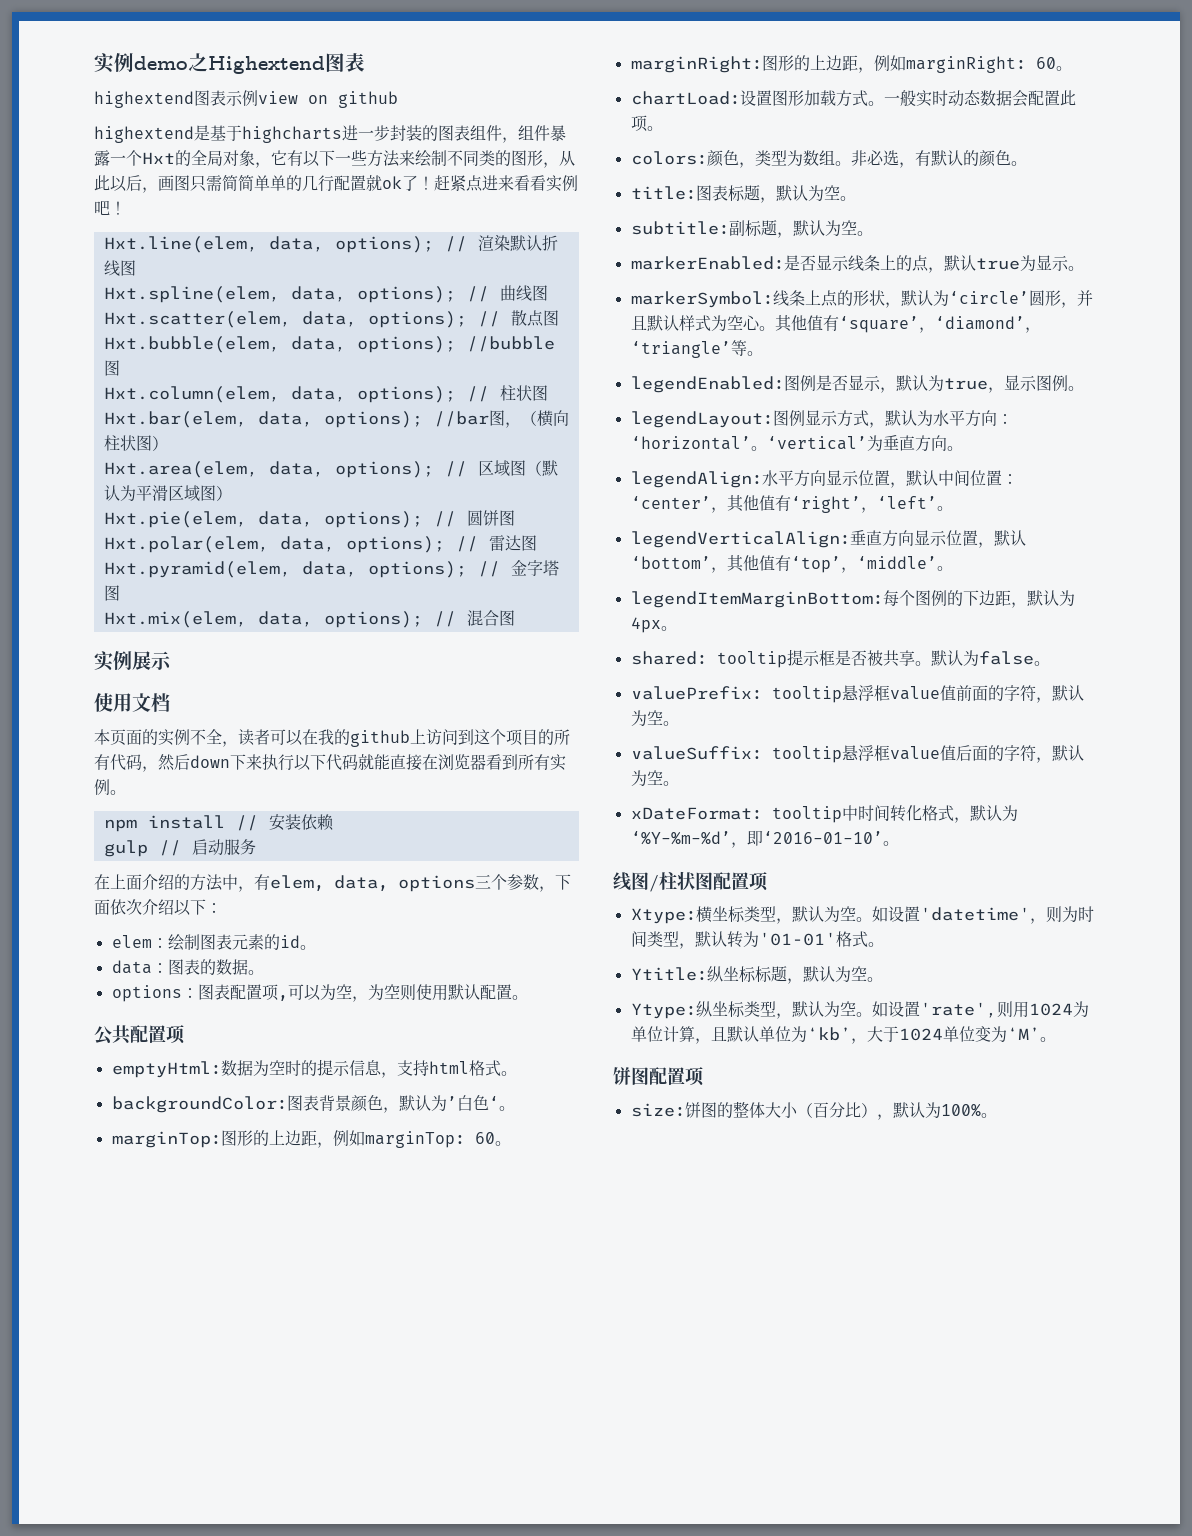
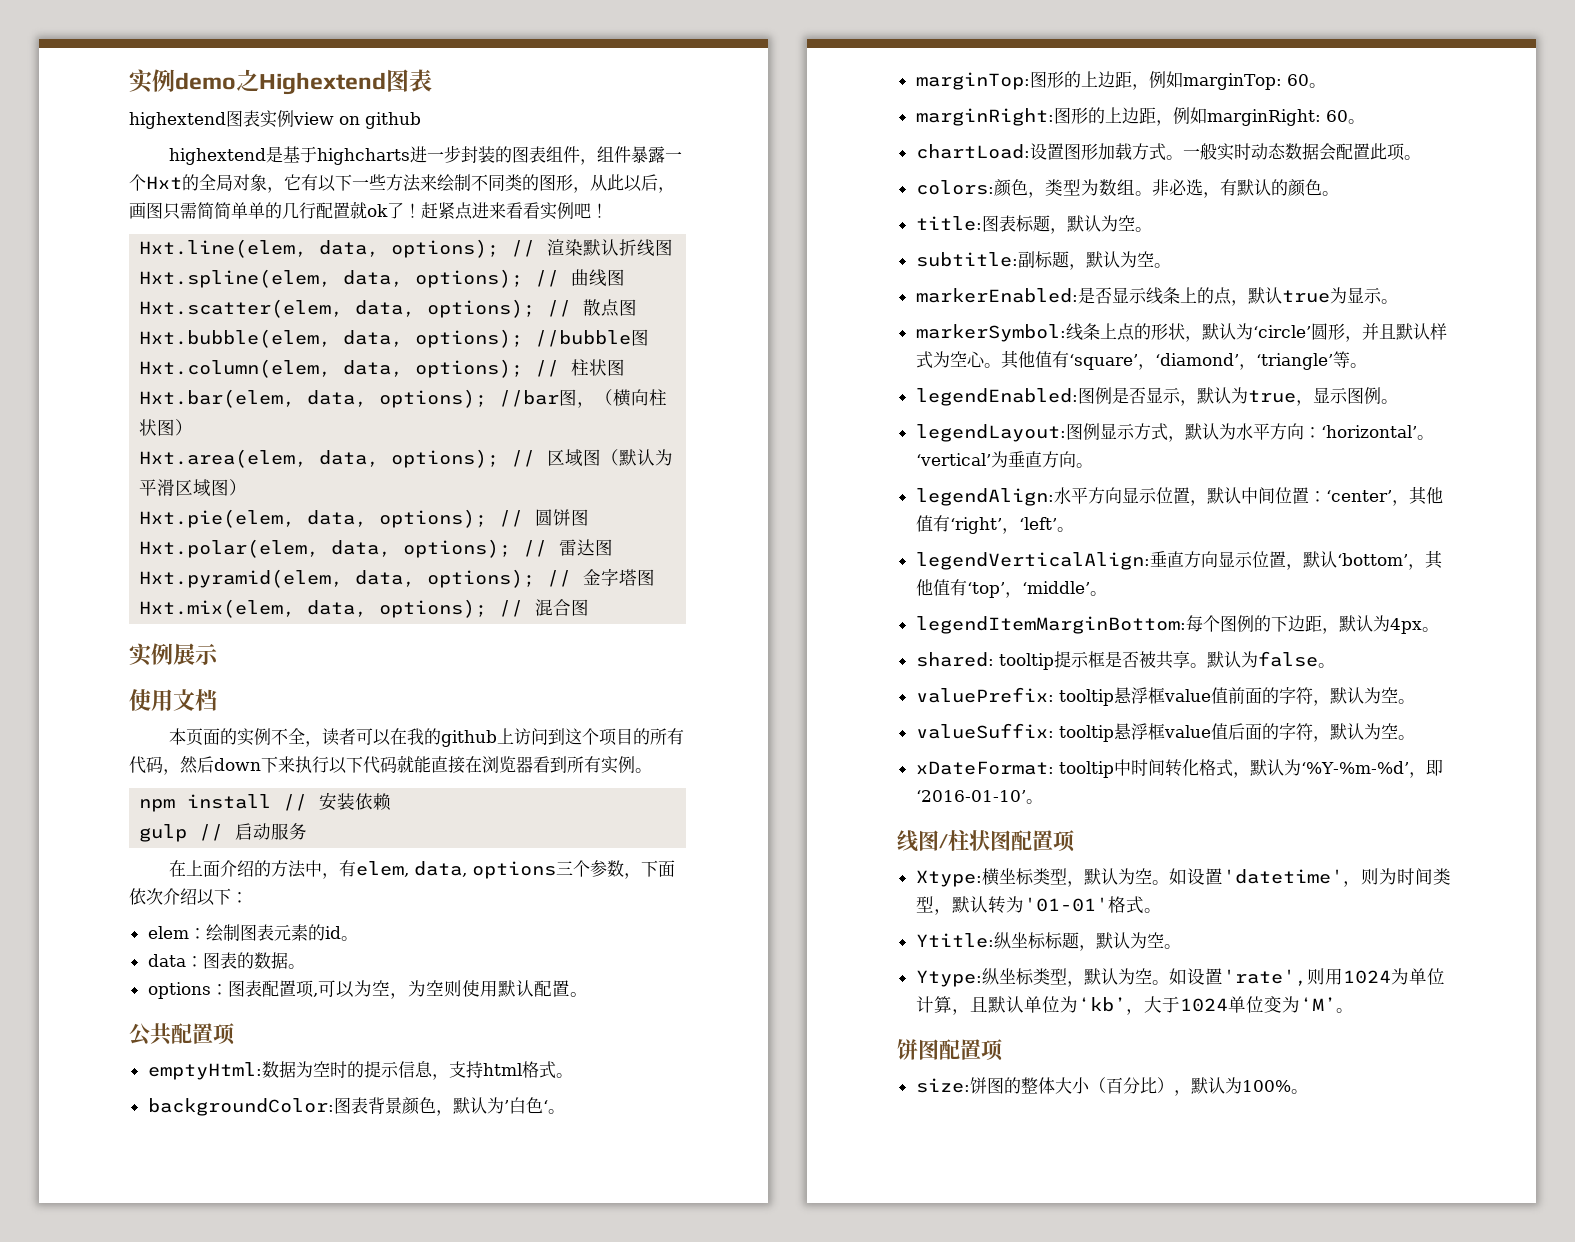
[226,90,243,106] 示 -> [260,110,277,128] 实

